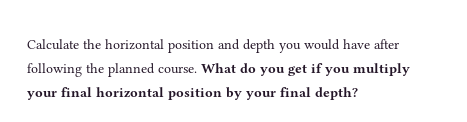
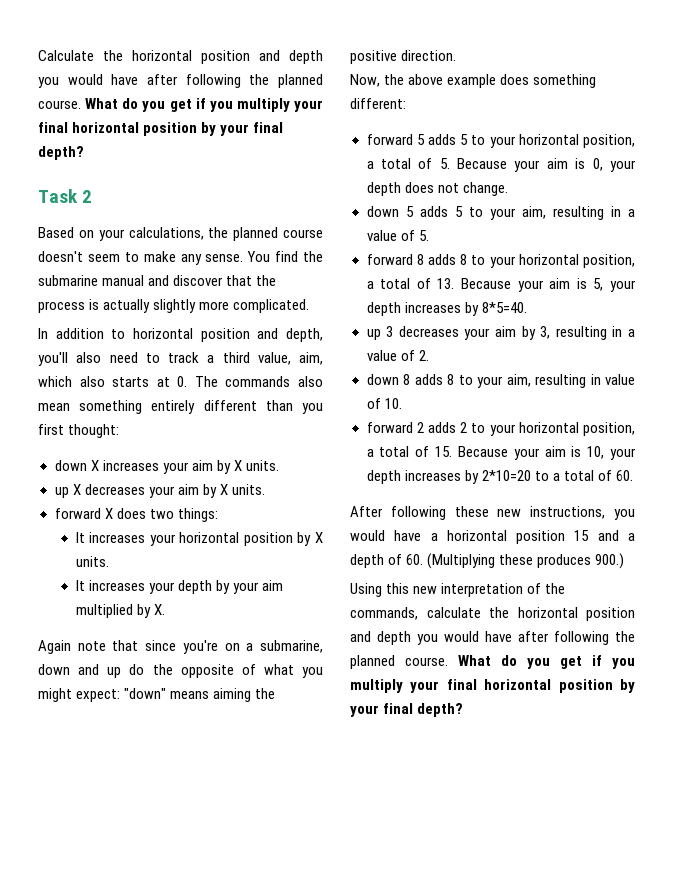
(358, 93) none -> [38,189,93,203] [38,227,323,241] [38,251,323,265] [38,275,277,286] [38,299,310,313] [38,328,323,342] [38,352,323,366] [38,376,323,387] [38,400,323,414] [38,424,120,438] [54,460,279,474] [54,484,265,498] [54,508,218,522] [75,532,323,546] [75,556,109,567] [75,580,283,594] [75,604,165,618] [38,640,324,654] [38,664,323,678] [38,688,276,702] [350,50,457,64] [350,74,597,88] [350,98,406,109] [366,134,635,148] [366,158,636,172] [366,182,508,196] [366,206,635,220] [366,230,429,241] [366,254,635,268] [366,278,636,292] [366,302,527,316] [366,326,635,340] [366,350,429,361] [366,374,635,388] [366,398,402,409] [366,422,635,436] [366,446,636,460] [366,470,633,484] [350,506,635,520] [350,530,635,544] [350,553,625,569] [350,583,566,597] [350,607,635,621] [350,631,635,645] [350,655,635,669] [350,679,635,693] [350,703,464,717] // Task 2 // Based on your calculations, the planned course doesn't seem to make any sense. You find the submarine manual and discover that the process is actually slightly more complicated. // In addition to horizontal position and depth, you'll also need to track a third value, aim, which also starts at 0. The commands also mean something entirely different than you first thought: // down X increases your aim by X units. // up X decreases your aim by X units. // forward X does two things: // It increases your horizontal position by X units. // It increases your depth by your aim multiplied by X. // Again note that since you're on a submarine, down and up do the opposite of what you might expect: "down" means aiming the positive direction. // Now, the above example does something different: // forward 5 adds 5 to your horizontal position, a total of 5. Because your aim is 0, your depth does not change. // down 5 adds 5 to your aim, resulting in a value of 5. // forward 8 adds 8 to your horizontal position, a total of 13. Because your aim is 5, your depth increases by 8*5=40. // up 3 decreases your aim by 3, resulting in a value of 2. // down 8 adds 8 to your aim, resulting in value of 10. // forward 2 adds 2 to your horizontal position, a total of 15. Because your aim is 10, your depth increases by 2*10=20 to a total of 60. // After following these new instructions, you would have a horizontal position 15 and a depth of 60. (Multiplying these produces 900.) // Using this new interpretation of the commands, calculate the horizontal position and depth you would have after following the planned course. What do you get if you multiply your final horizontal position by your final depth?

